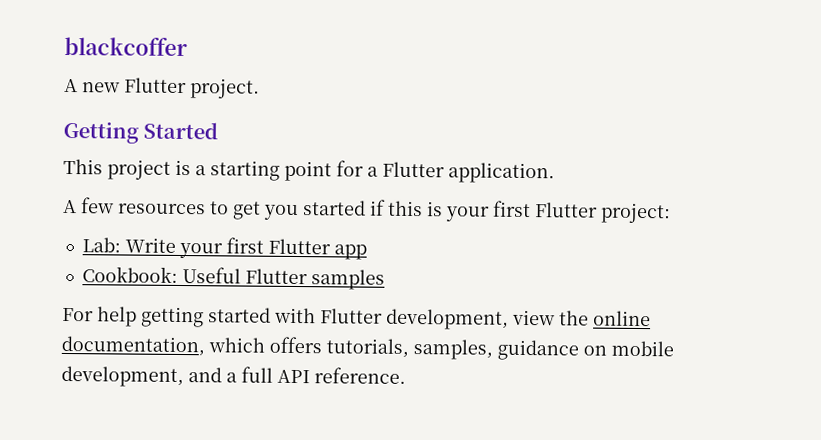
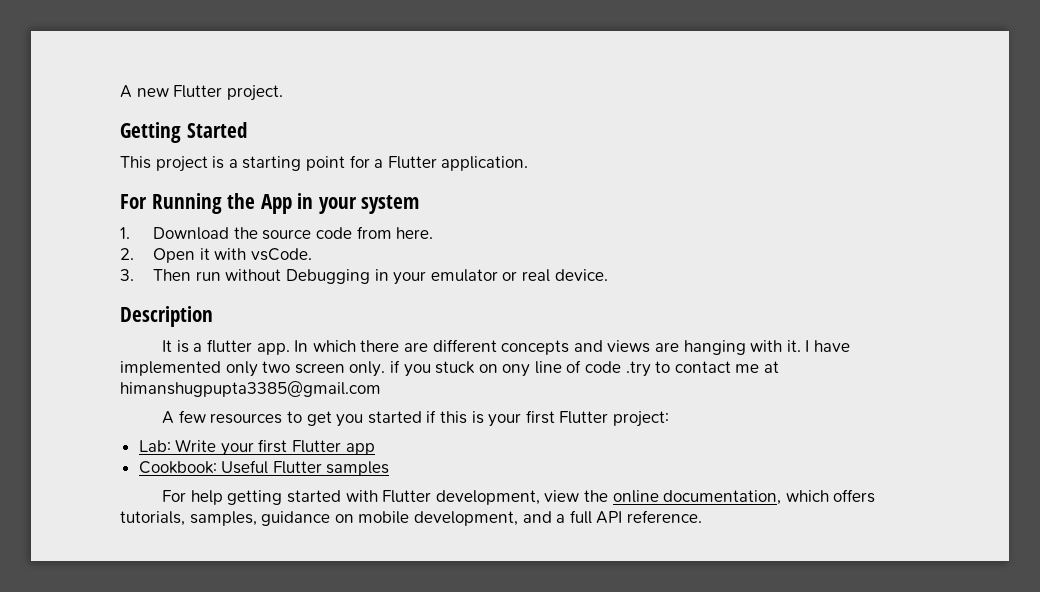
[64,36,188,57] blackcoffer // -> (120, 91) none
(555, 173) none -> [120,193,420,214] [120,226,434,240] [120,248,313,263] [120,269,608,285] [120,306,213,327] [162,339,850,355] [120,360,780,377] [120,381,381,397] // For Running the App in your system // 1. Download the source code from here. // 2. Open it with vsCode. // 3. Then run without Debugging in your emulator or real device. // Description // It is a flutter app. In which there are different concepts and views are hanging with it. I have implemented only two screen only. if you stuck on ony line of code .try to contact me at himanshugpupta3385@gmail.com

